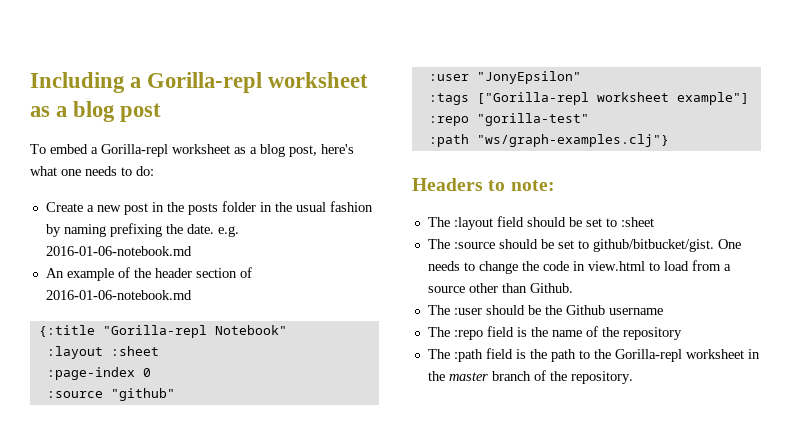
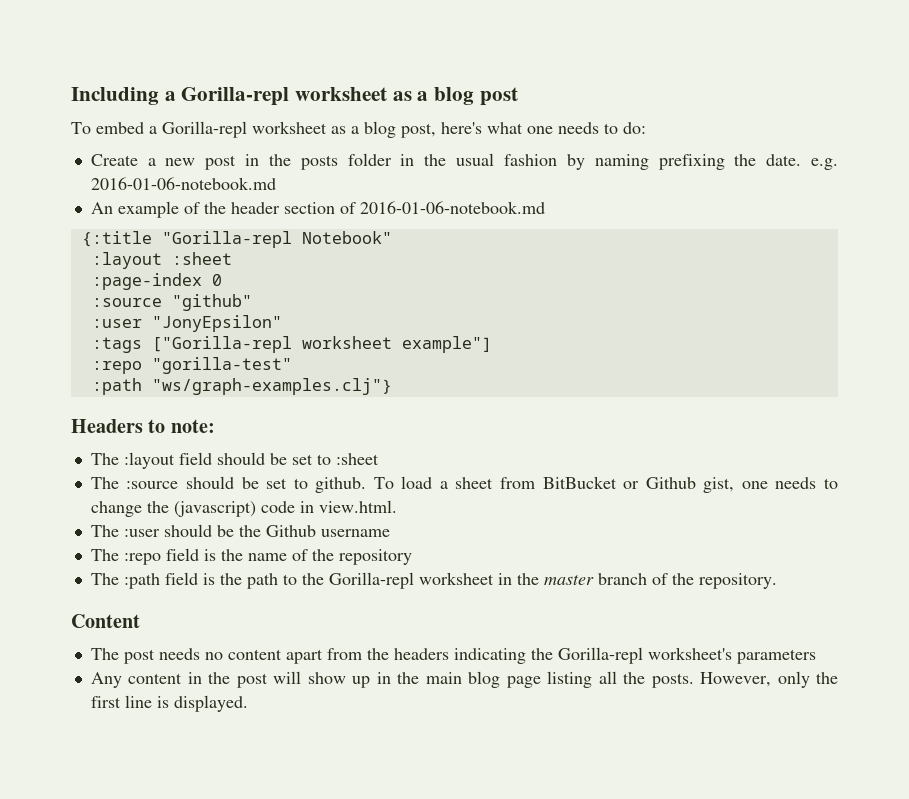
[592,239,741,252] github/bitbucket/gist. One -> [315,476,768,493] github. To load a sheet from BitBucket or Github gist, one
(539, 266) none -> [173,501,256,517] (javascript)
[587,260,731,271] [427,283,573,293] view.html to load from a source other than Github. -> [318,500,397,513] view.html.
(633, 377) none -> [71,614,140,628] [90,647,816,664] [90,671,838,688] [90,695,248,712] // Content // The post needs no content apart from the headers indicating the Gorilla-repl worksheet's parameters // Any content in the post will show up in the main blog page listing all the posts. However, only the first line is displayed.

